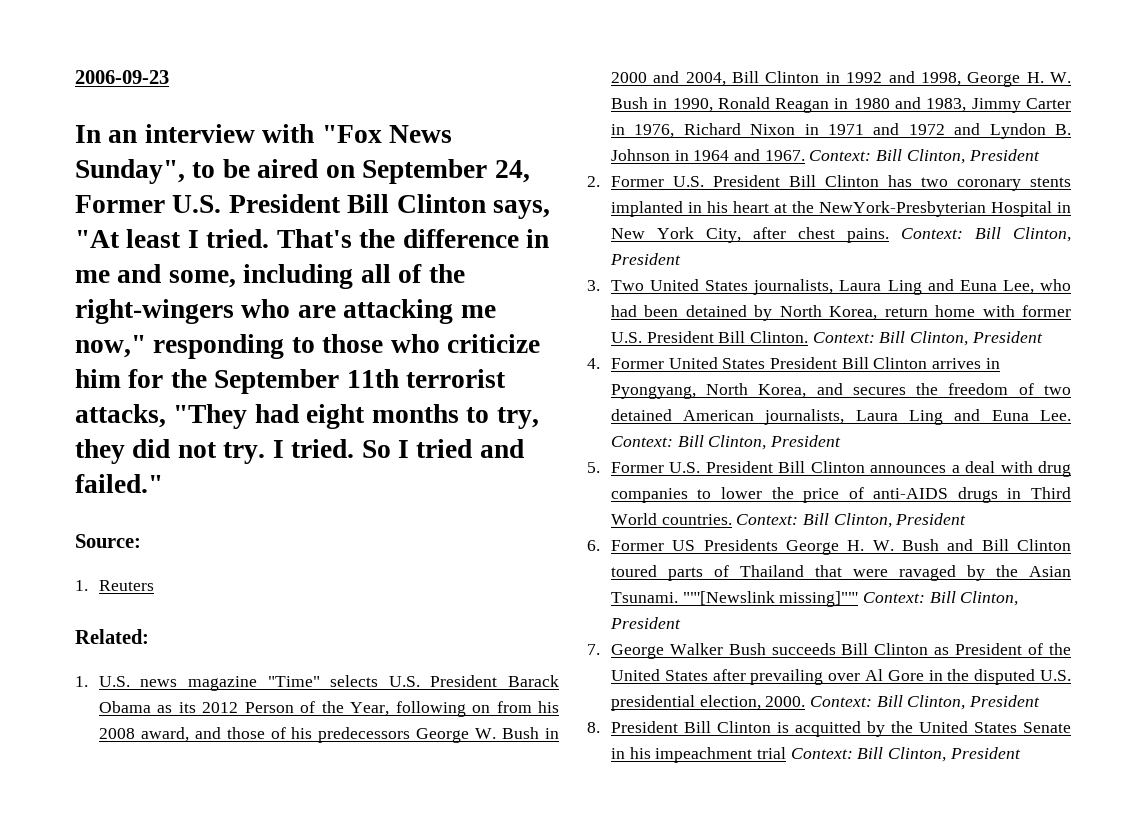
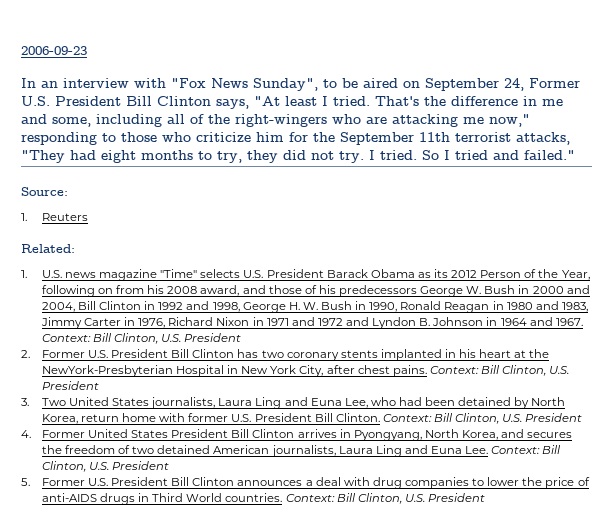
(965, 156) none -> [161,334,182,342] U.S.
(1071, 234) none -> [549,366,570,374] U.S.
(969, 338) none -> [502,414,523,422] U.S.
(767, 442) none -> [89,462,110,470] U.S.
[895,513,967,525] [587,539,1071,555] [610,565,1071,581] [610,591,1019,607] [609,617,681,629] [587,643,1072,659] [610,669,1072,685] [610,695,1041,711] [587,721,1071,737] [610,747,1021,763] President // 6. Former US Presidents George H. W. Bush and Bill Clinton toured parts of Thailand that were ravaged by the Asian Tsunami. ""'[Newslink missing]""' Context: Bill Clinton, President // 7. George Walker Bush succeeds Bill Clinton as President of the United States after prevailing over Al Gore in the disputed U.S. presidential election, 2000. Context: Bill Clinton, President // 8. President Bill Clinton is acquitted by the United States Senate in his impeachment trial Context: Bill Clinton, President -> [404,493,485,502] U.S. President

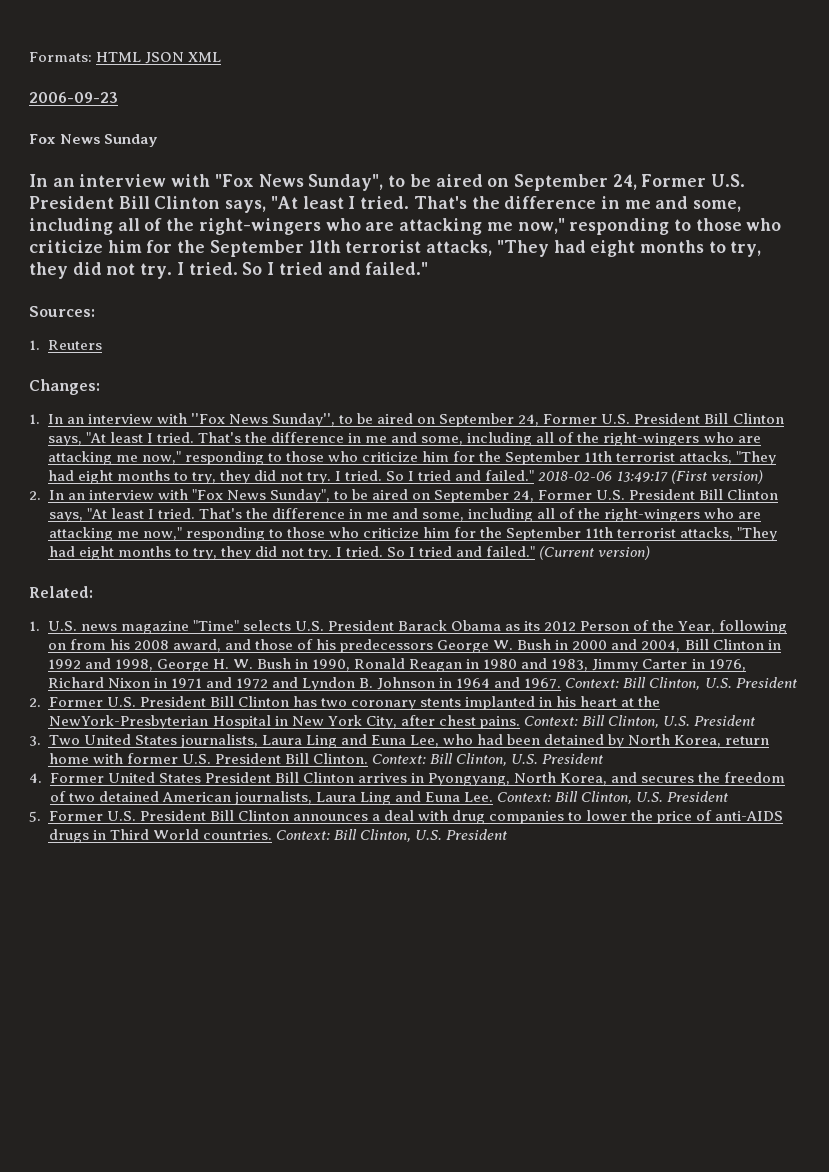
[21,46,87,55] 2006-09-23 -> [29,52,222,64] [29,92,118,103] [29,134,159,147] Formats: HTML JSON XML // 2006-09-23 // Fox News Sunday
[21,187,68,196] Source: -> [29,306,95,317] Sources:
(88, 217) none -> [29,379,100,395] [29,413,784,427] [47,432,761,446] [47,451,777,465] [47,470,763,484] [29,489,779,503] [48,508,762,522] [48,527,778,541] [48,546,651,560] // Changes: // 1. In an interview with ''Fox News Sunday'', to be aired on September 24, Former U.S. President Bill Clinton says, "At least I tried. That's the difference in me and some, including all of the right-wingers who are attacking me now," responding to those who criticize him for the September 11th terrorist attacks, "They had eight months to try, they did not try. I tried. So I tried and failed." 2018-02-06 13:49:17 (First version) // 2. In an interview with "Fox News Sunday", to be aired on September 24, Former U.S. President Bill Clinton says, "At least I tried. That's the difference in me and some, including all of the right-wingers who are attacking me now," responding to those who criticize him for the September 11th terrorist attacks, "They had eight months to try, they did not try. I tried. So I tried and failed." (Current version)

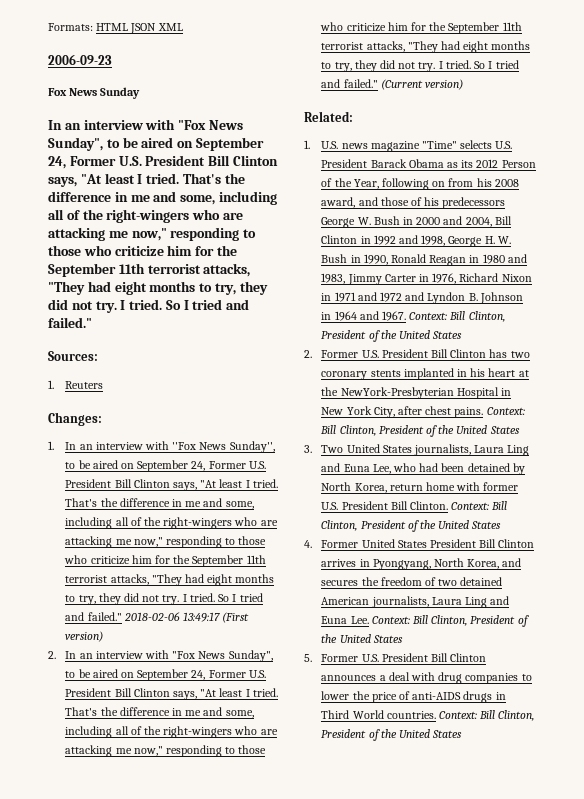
[704,677,797,688] U.S. President -> [321,330,463,342] President of the United States
[663,715,756,726] U.S. President -> [378,425,520,437] President of the United States
[511,753,604,764] U.S. President -> [360,520,502,532] President of the United States
[636,791,729,802] U.S. President -> [470,615,529,627] [321,634,403,643] President of the United States
[414,829,507,840] U.S. President -> [321,729,463,741] President of the United States

